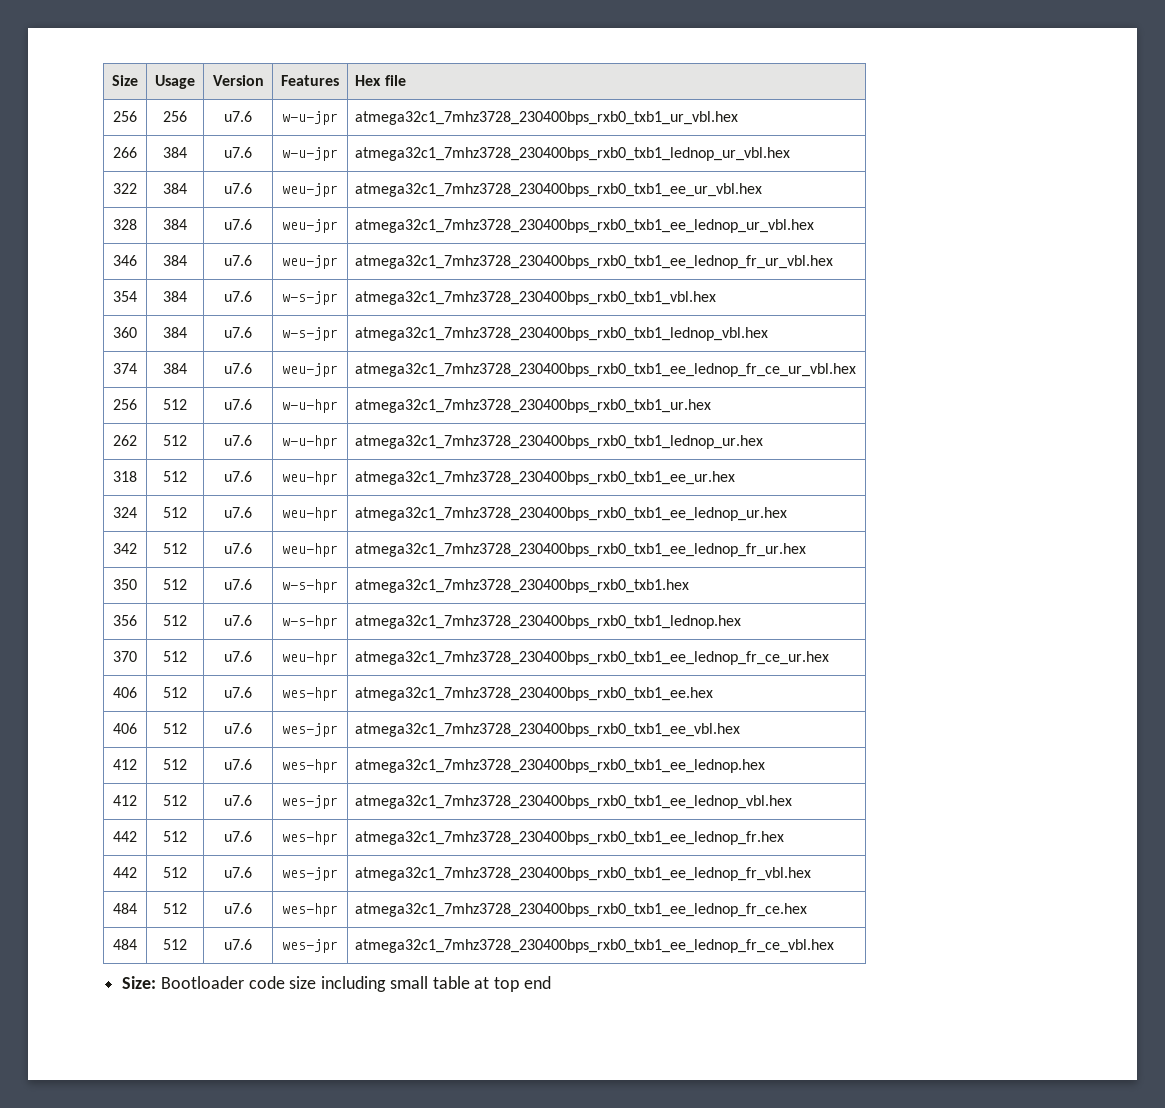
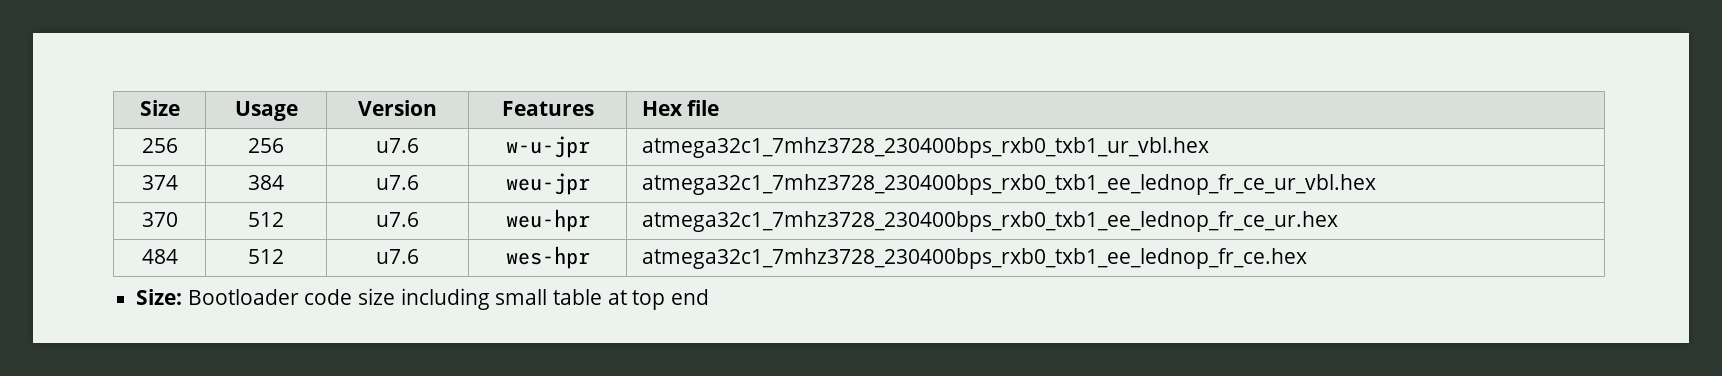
[113,147,137,158] [163,147,187,158] [224,147,252,158] [282,147,338,161] [355,147,791,161] [113,183,137,194] [163,183,187,194] [224,183,252,194] [282,183,338,197] [355,183,763,197] [113,219,137,230] [163,219,187,230] [224,219,252,230] [282,219,338,233] [355,219,815,233] [113,255,137,266] [163,255,187,266] [224,255,252,266] [282,255,338,269] [355,255,834,269] [113,291,137,302] [163,291,187,302] [224,291,252,302] [282,291,338,305] [355,291,717,305] [113,327,137,338] [163,327,187,338] [224,327,252,338] [282,327,338,341] [355,327,769,341] // 266 | 384 | u7.6 | w-u-jpr | atmega32c1_7mhz3728_230400bps_rxb0_txb1_lednop_ur_vbl.hex // 322 | 384 | u7.6 | weu-jpr | atmega32c1_7mhz3728_230400bps_rxb0_txb1_ee_ur_vbl.hex // 328 | 384 | u7.6 | weu-jpr | atmega32c1_7mhz3728_230400bps_rxb0_txb1_ee_lednop_ur_vbl.hex // 346 | 384 | u7.6 | weu-jpr | atmega32c1_7mhz3728_230400bps_rxb0_txb1_ee_lednop_fr_ur_vbl.hex // 354 | 384 | u7.6 | w-s-jpr | atmega32c1_7mhz3728_230400bps_rxb0_txb1_vbl.hex // 360 | 384 | u7.6 | w-s-jpr | atmega32c1_7mhz3728_230400bps_rxb0_txb1_lednop_vbl.hex -> (1209, 147) none
[113,399,137,410] [163,399,187,410] [224,399,252,410] [282,399,338,413] [355,399,712,413] [113,435,137,446] [163,435,187,446] [224,435,252,446] [282,435,338,449] [355,435,764,449] [113,471,137,482] [163,471,187,482] [224,471,252,482] [282,471,338,485] [355,471,736,485] [113,507,137,518] [163,507,187,518] [224,507,252,518] [282,507,338,521] [355,507,788,521] [113,543,137,554] [163,543,187,554] [224,543,252,554] [282,543,338,557] [355,543,807,557] [113,579,137,590] [163,579,187,590] [224,579,252,590] [282,579,338,593] [355,579,690,593] [113,615,137,626] [163,615,187,626] [224,615,252,626] [282,615,338,629] [355,615,742,629] // 256 | 512 | u7.6 | w-u-hpr | atmega32c1_7mhz3728_230400bps_rxb0_txb1_ur.hex // 262 | 512 | u7.6 | w-u-hpr | atmega32c1_7mhz3728_230400bps_rxb0_txb1_lednop_ur.hex // 318 | 512 | u7.6 | weu-hpr | atmega32c1_7mhz3728_230400bps_rxb0_txb1_ee_ur.hex // 324 | 512 | u7.6 | weu-hpr | atmega32c1_7mhz3728_230400bps_rxb0_txb1_ee_lednop_ur.hex // 342 | 512 | u7.6 | weu-hpr | atmega32c1_7mhz3728_230400bps_rxb0_txb1_ee_lednop_fr_ur.hex // 350 | 512 | u7.6 | w-s-hpr | atmega32c1_7mhz3728_230400bps_rxb0_txb1.hex // 356 | 512 | u7.6 | w-s-hpr | atmega32c1_7mhz3728_230400bps_rxb0_txb1_lednop.hex -> (1376, 184) none
[113,687,137,698] [163,687,187,698] [224,687,252,698] [282,687,338,701] [355,687,714,701] [113,723,137,734] [163,723,187,734] [224,723,252,734] [282,723,338,737] [355,723,741,737] [113,759,137,770] [163,759,187,770] [224,759,252,770] [282,759,338,773] [355,759,766,773] [113,795,137,806] [163,795,187,806] [224,795,252,806] [282,795,338,809] [355,795,793,809] [113,831,137,842] [163,831,187,842] [224,831,252,842] [282,831,338,845] [355,831,785,845] [113,867,137,878] [163,867,187,878] [224,867,252,878] [282,867,338,881] [355,867,812,881] // 406 | 512 | u7.6 | wes-hpr | atmega32c1_7mhz3728_230400bps_rxb0_txb1_ee.hex // 406 | 512 | u7.6 | wes-jpr | atmega32c1_7mhz3728_230400bps_rxb0_txb1_ee_vbl.hex // 412 | 512 | u7.6 | wes-hpr | atmega32c1_7mhz3728_230400bps_rxb0_txb1_ee_lednop.hex // 412 | 512 | u7.6 | wes-jpr | atmega32c1_7mhz3728_230400bps_rxb0_txb1_ee_lednop_vbl.hex // 442 | 512 | u7.6 | wes-hpr | atmega32c1_7mhz3728_230400bps_rxb0_txb1_ee_lednop_fr.hex // 442 | 512 | u7.6 | wes-jpr | atmega32c1_7mhz3728_230400bps_rxb0_txb1_ee_lednop_fr_vbl.hex -> (1338, 221) none
[113,939,137,950] [163,939,187,950] [224,939,252,950] [282,939,338,953] [355,939,835,953] // 484 | 512 | u7.6 | wes-jpr | atmega32c1_7mhz3728_230400bps_rxb0_txb1_ee_lednop_fr_ce_vbl.hex -> (1307, 258) none

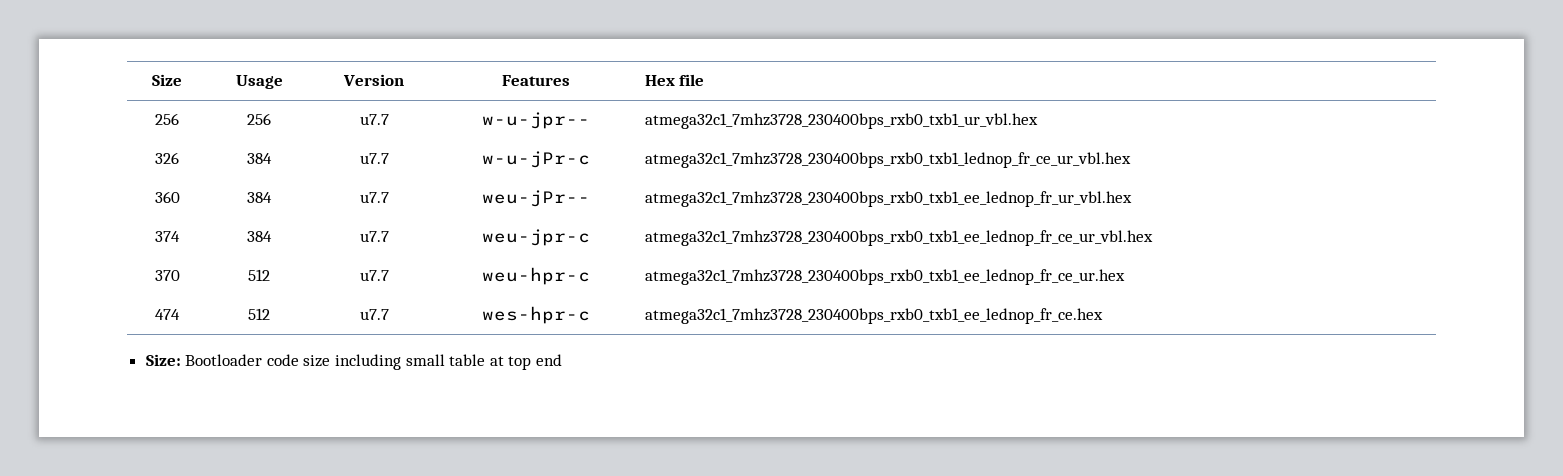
[376,138,419,153] [505,136,590,158] u7.6 | w-u-jpr -> [359,114,389,125] [481,112,590,129] u7.7 | w-u-jpr--
(1209, 147) none -> [155,152,179,164] [247,153,272,164] [359,153,389,164] [481,151,590,168] [644,152,1131,168] [154,191,180,203] [247,192,272,203] [359,192,389,203] [481,190,590,207] [644,191,1132,207] // 326 | 384 | u7.7 | w-u-jPr-c | atmega32c1_7mhz3728_230400bps_rxb0_txb1_lednop_fr_ce_ur_vbl.hex // 360 | 384 | u7.7 | weu-jPr-- | atmega32c1_7mhz3728_230400bps_rxb0_txb1_ee_lednop_fr_ur_vbl.hex
[376,175,419,190] [505,173,590,195] u7.6 | weu-jpr -> [359,231,389,242] [481,229,590,246] u7.7 | weu-jpr-c
[376,212,419,227] [505,209,590,232] u7.6 | weu-hpr -> [359,270,389,281] [481,267,590,285] u7.7 | weu-hpr-c
[141,249,178,264] [248,249,284,264] [376,249,419,264] [505,246,590,269] 484 | 512 | u7.6 | wes-hpr -> [155,309,180,320] [248,308,270,320] [359,309,389,320] [481,306,590,324] 474 | 512 | u7.7 | wes-hpr-c

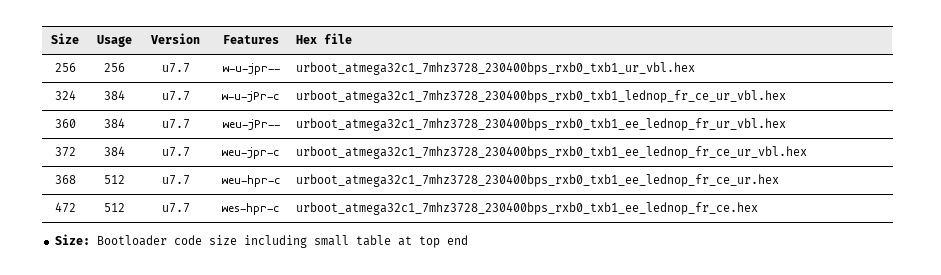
[644,113,1038,129] [155,152,179,164] atmega32c1_7mhz3728_230400bps_rxb0_txb1_ur_vbl.hex // 326 -> [296,62,696,75] [54,90,76,100] urboot_atmega32c1_7mhz3728_230400bps_rxb0_txb1_ur_vbl.hex // 324
[644,152,1131,168] atmega32c1_7mhz3728_230400bps_rxb0_txb1_lednop_fr_ce_ur_vbl.hex -> [296,90,787,103] urboot_atmega32c1_7mhz3728_230400bps_rxb0_txb1_lednop_fr_ce_ur_vbl.hex
[644,191,1132,207] [155,231,180,242] atmega32c1_7mhz3728_230400bps_rxb0_txb1_ee_lednop_fr_ur_vbl.hex // 374 -> [296,118,787,131] [54,147,76,157] urboot_atmega32c1_7mhz3728_230400bps_rxb0_txb1_ee_lednop_fr_ur_vbl.hex // 372
[644,230,1153,246] [154,270,180,281] atmega32c1_7mhz3728_230400bps_rxb0_txb1_ee_lednop_fr_ce_ur_vbl.hex // 370 -> [296,146,808,159] [54,175,76,184] urboot_atmega32c1_7mhz3728_230400bps_rxb0_txb1_ee_lednop_fr_ce_ur_vbl.hex // 368
[644,269,1125,285] [155,309,180,320] atmega32c1_7mhz3728_230400bps_rxb0_txb1_ee_lednop_fr_ce_ur.hex // 474 -> [296,174,780,187] [54,202,76,213] urboot_atmega32c1_7mhz3728_230400bps_rxb0_txb1_ee_lednop_fr_ce_ur.hex // 472
[644,308,1103,324] atmega32c1_7mhz3728_230400bps_rxb0_txb1_ee_lednop_fr_ce.hex -> [296,202,759,215] urboot_atmega32c1_7mhz3728_230400bps_rxb0_txb1_ee_lednop_fr_ce.hex

